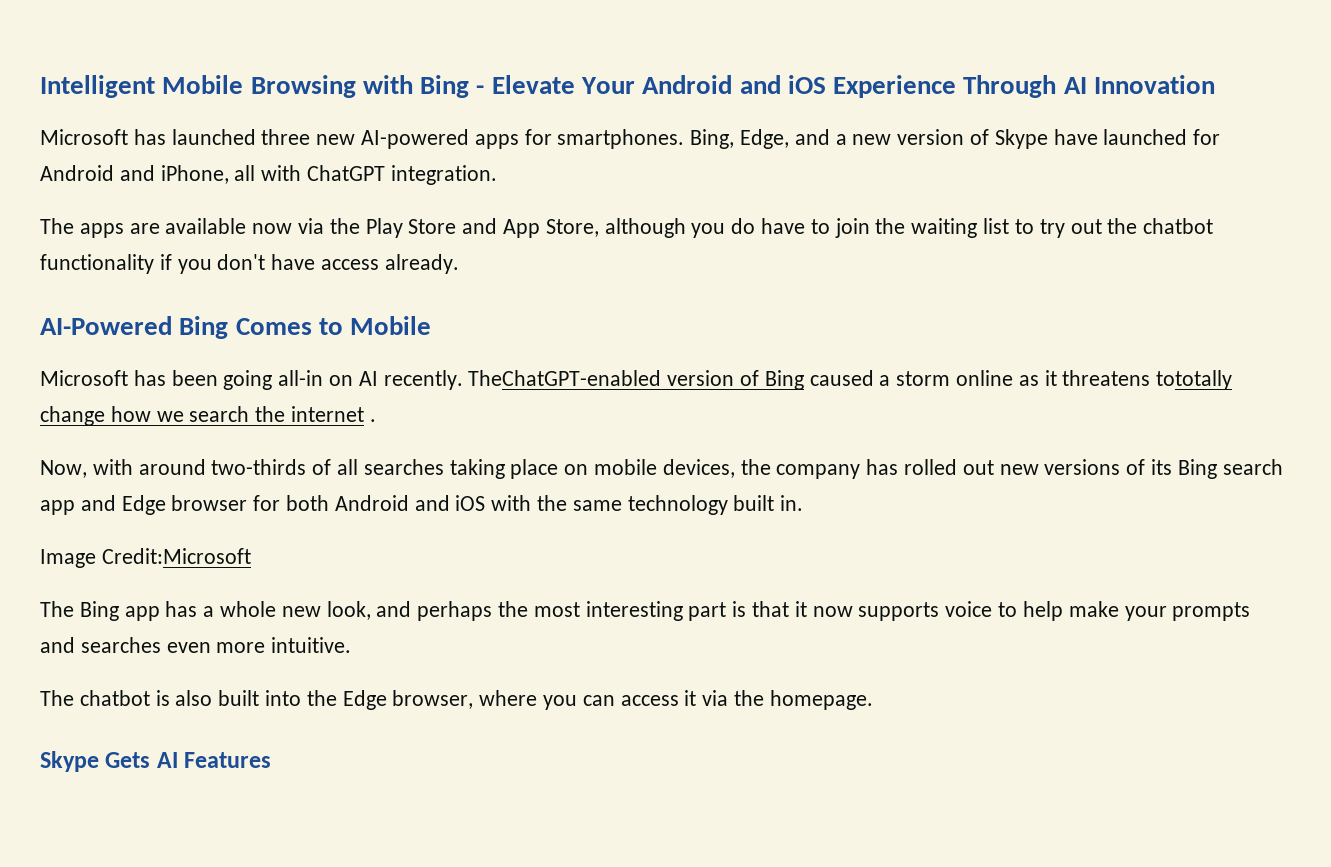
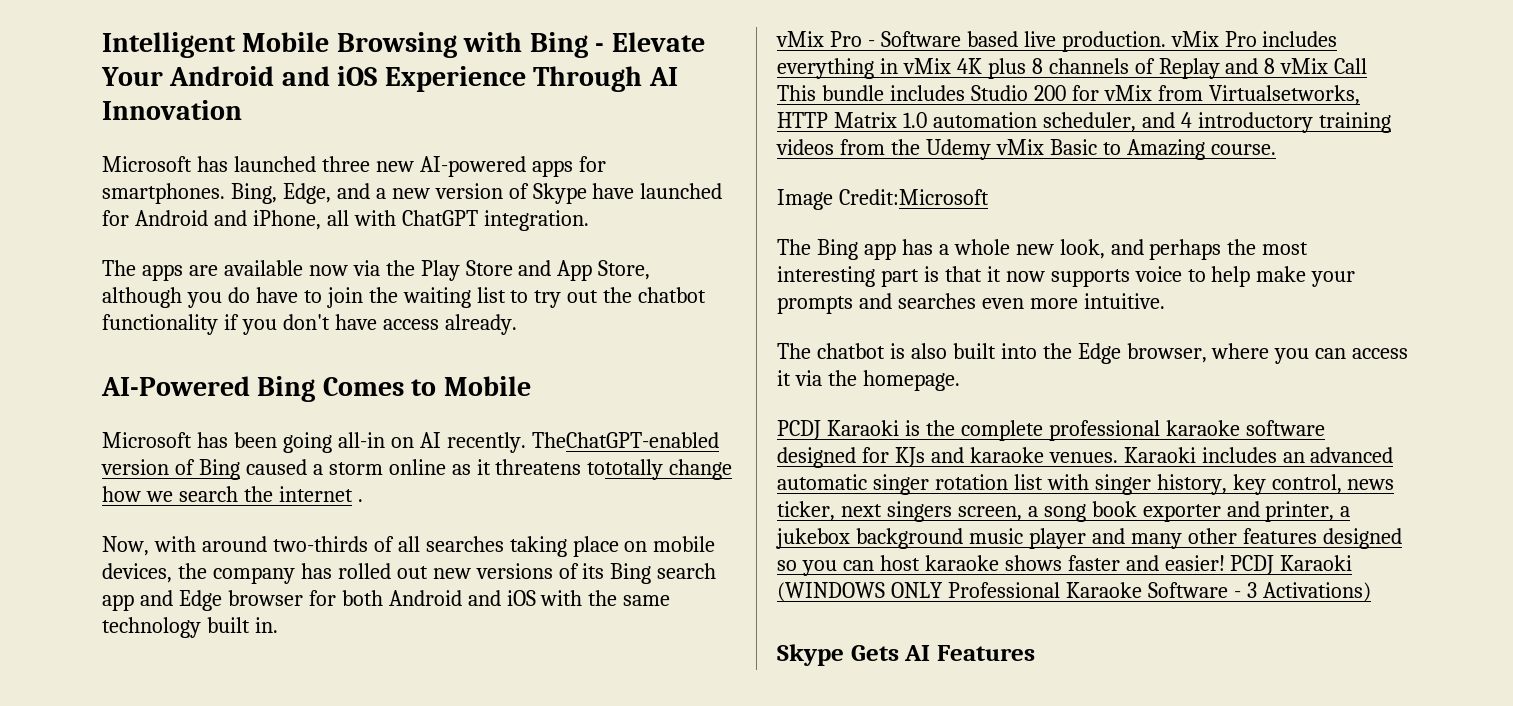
(804, 503) none -> [776,31,1338,52] [777,58,1368,79] [777,85,1360,105] [777,112,1391,133] [776,139,1276,160] // vMix Pro - Software based live production. vMix Pro includes everything in vMix 4K plus 8 channels of Replay and 8 vMix Call This bundle includes Studio 200 for vMix from Virtualsetworks, HTTP Matrix 1.0 automation scheduler, and 4 introductory training videos from the Udemy vMix Basic to Amazing course.
(873, 700) none -> [777,420,1325,441] [777,447,1394,468] [777,474,1395,495] [777,501,1351,522] [776,528,1402,549] [777,555,1353,576] [777,582,1371,602] // PCDJ Karaoki is the complete professional karaoke software designed for KJs and karaoke venues. Karaoki includes an advanced automatic singer rotation list with singer history, key control, news ticker, next singers screen, a song book exporter and printer, a jukebox background music player and many other features designed so you can host karaoke shows faster and easier! PCDJ Karaoki (WINDOWS ONLY Professional Karaoke Software - 3 Activations)

